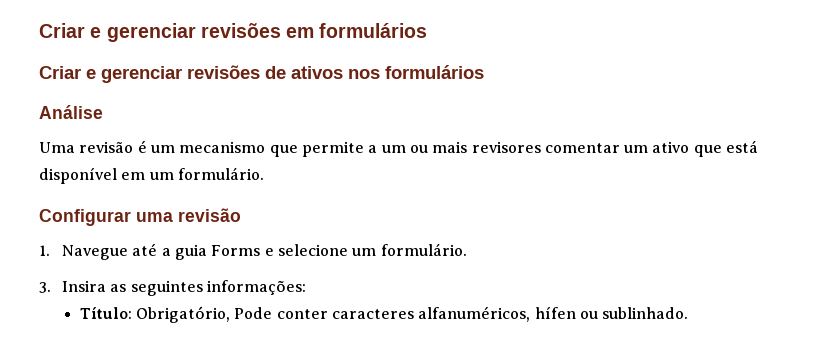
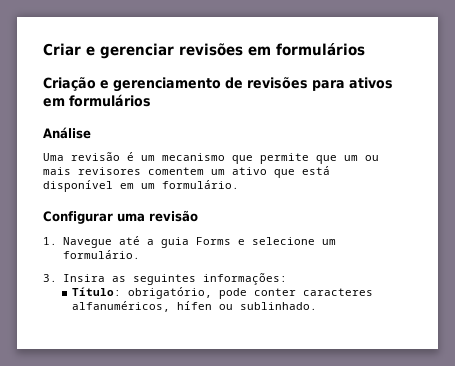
[39,65,380,83] Criar e gerenciar revisões de ativos nos -> [43,77,393,92] [43,98,65,107] Criação e gerenciamento de revisões para ativos em
[368,145,378,153] a -> [316,155,337,164] que
[544,143,620,153] comentar -> [148,167,204,175] comentem
[136,306,273,323] Obrigatório, Pode -> [127,287,247,299] obrigatório, pode

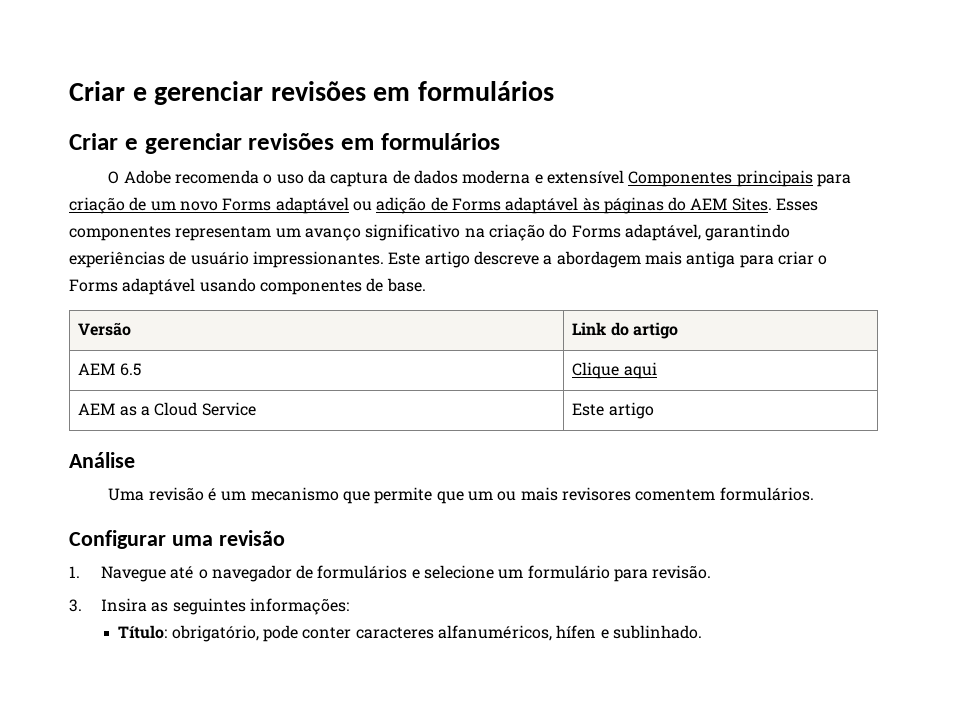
[43,43,365,59] [43,77,393,92] [43,94,151,107] Criar e gerenciar revisões em formulários // Criação e gerenciamento de revisões para ativos em formulários -> [69,81,554,105] [69,133,500,154] [108,170,851,187] [69,197,819,214] [69,224,791,241] [69,251,828,268] [69,278,426,295] [78,322,132,336] [572,322,678,339] [78,363,141,376] [572,362,657,379] [78,402,256,416] [572,402,654,419] Criar e gerenciar revisões em formulários // Criar e gerenciar revisões em formulários // O Adobe recomenda o uso da captura de dados moderna e extensível Componentes principais para criação de um novo Forms adaptável ou adição de Forms adaptável às páginas do AEM Sites. Esses componentes representam um avanço significativo na criação do Forms adaptável, garantindo experiências de usuário impressionantes. Este artigo descreve a abordagem mais antiga para criar o Forms adaptável usando componentes de base. // Versão | Link do artigo // AEM 6.5 | Clique aqui // AEM as a Cloud Service | Este artigo
[211,166,330,178] [43,180,239,192] um ativo que está disponível em um formulário. -> [719,487,814,501] formulários.
[146,237,336,248] [62,250,140,259] a guia Forms e selecione um formulário. -> [198,565,712,582] o navegador de formulários e selecione um formulário para revisão.
[218,304,233,310] ou -> [600,629,609,639] e

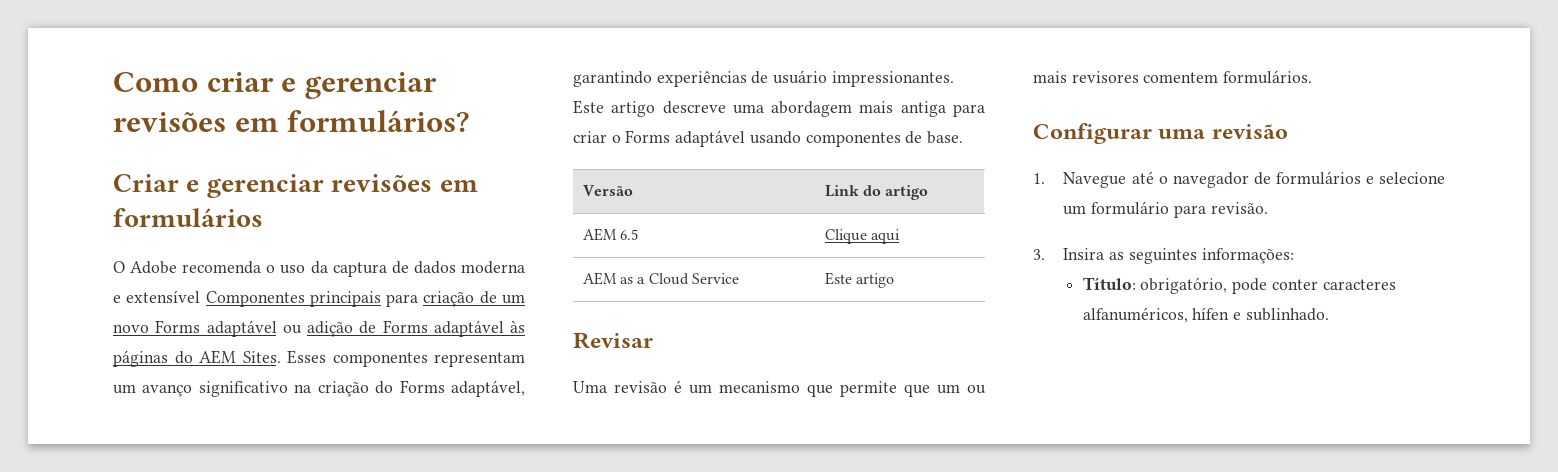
[69,81,554,105] Criar e gerenciar revisões em formulários -> [113,72,437,99] [113,110,471,132] Como criar e gerenciar revisões em formulários?
[543,255,553,265] a -> [732,104,764,114] uma
[69,452,135,468] Análise -> [573,332,653,349] Revisar

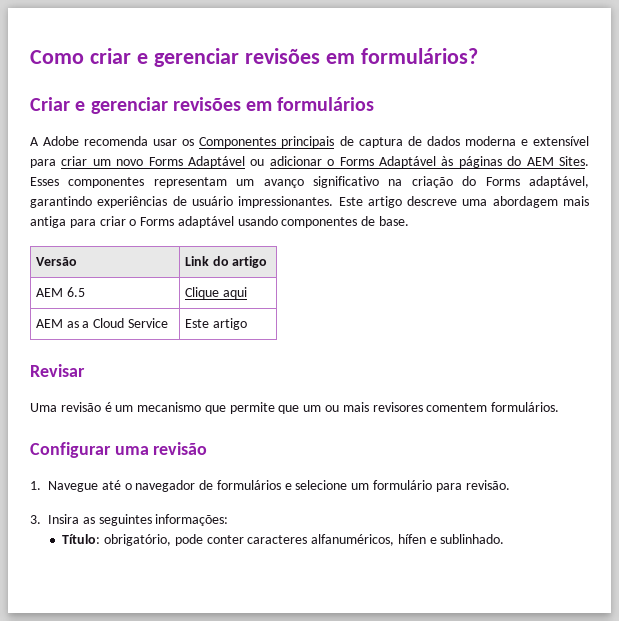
[113,261,125,273] O -> [30,137,39,146] A
[266,261,328,274] o uso da -> [153,136,354,148] usar os Componentes principais de
[205,291,525,307] [113,320,504,337] Componentes principais para criação de um novo Forms adaptável ou adição de Forms adaptável -> [30,156,436,168] para criar um novo Forms Adaptável ou adicionar o Forms Adaptável

